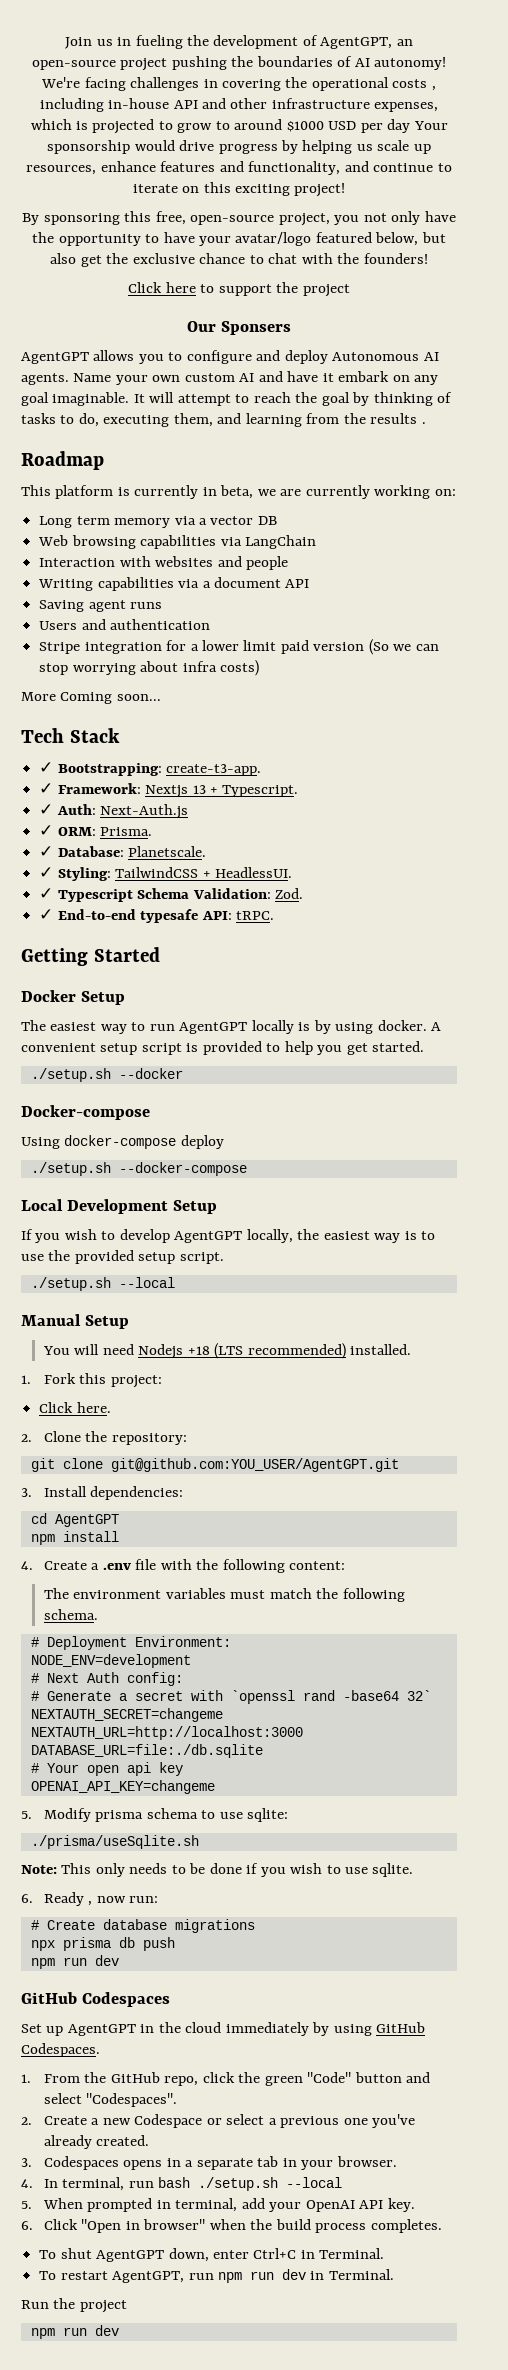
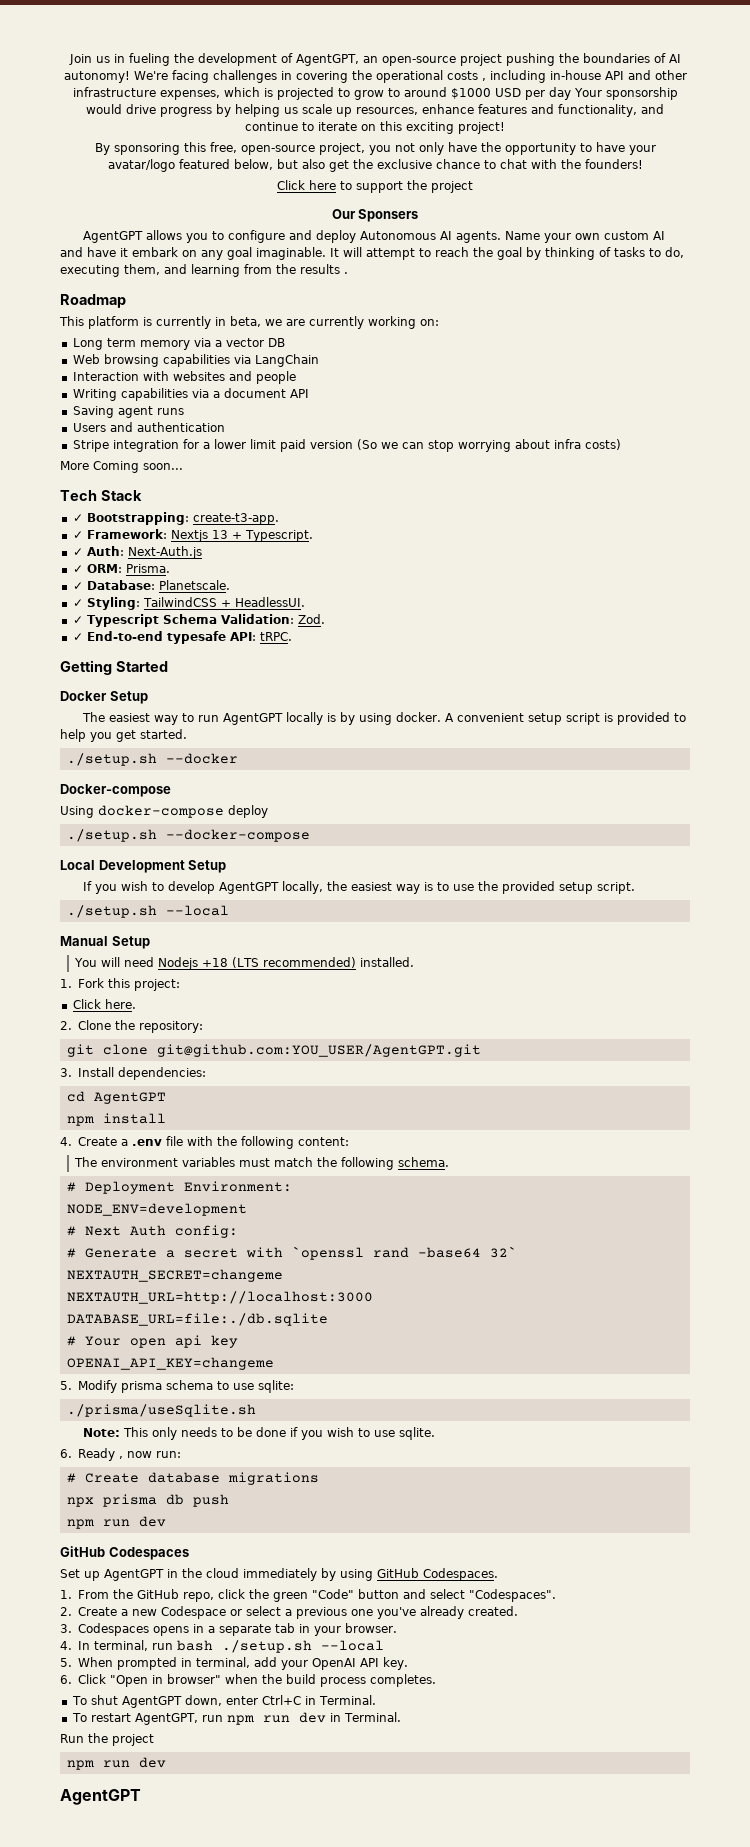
(119, 2330) none -> [60,1789,141,1805] // AgentGPT

